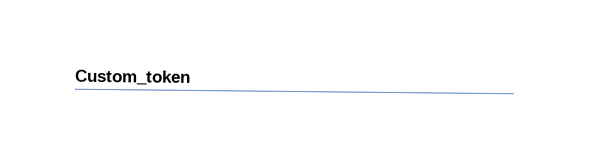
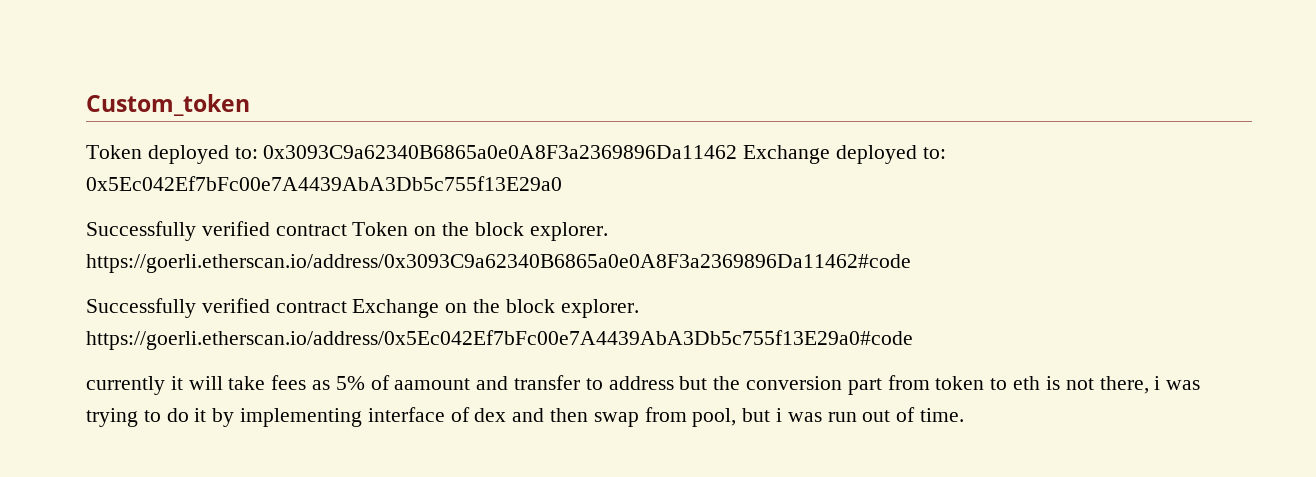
(191, 77) none -> [86,145,946,164] [86,176,562,191] [86,221,608,241] [86,254,911,273] [86,298,639,318] [86,330,913,350] [86,375,1201,395] [86,407,965,427] // Token deployed to: 0x3093C9a62340B6865a0e0A8F3a2369896Da11462 Exchange deployed to: 0x5Ec042Ef7bFc00e7A4439AbA3Db5c755f13E29a0 // Successfully verified contract Token on the block explorer. https://goerli.etherscan.io/address/0x3093C9a62340B6865a0e0A8F3a2369896Da11462#code // Successfully verified contract Exchange on the block explorer. https://goerli.etherscan.io/address/0x5Ec042Ef7bFc00e7A4439AbA3Db5c755f13E29a0#code // currently it will take fees as 5% of aamount and transfer to address but the conversion part from token to eth is not there, i was trying to do it by implementing interface of dex and then swap from pool, but i was run out of time.

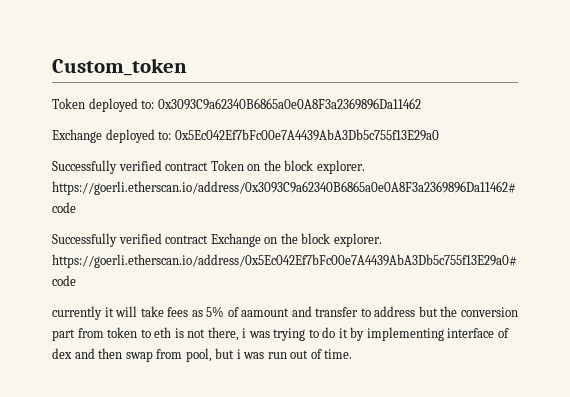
(738, 152) none -> (421, 104) //

